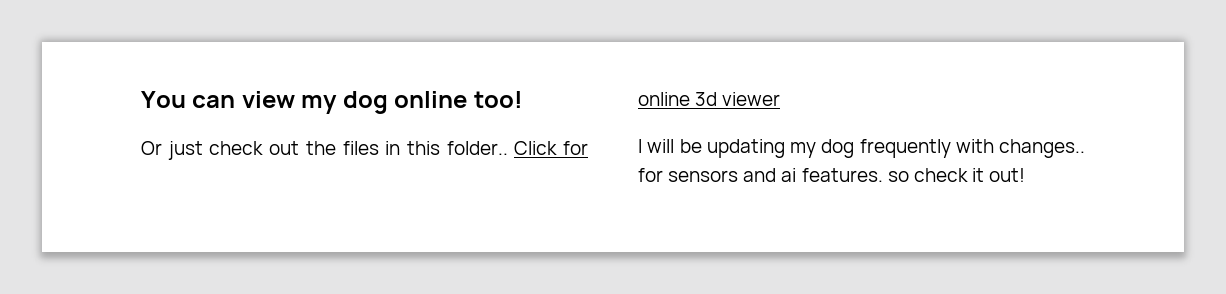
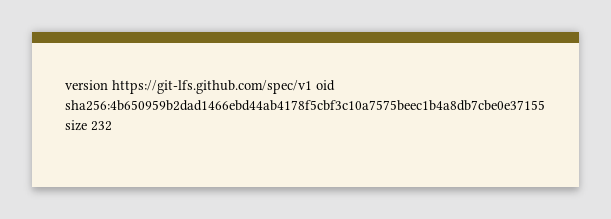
[141,91,523,114] [141,141,588,160] [638,92,781,106] [638,139,1085,158] [638,168,1026,182] You can view my dog online too! // Or just check out the files in this folder.. Click for online 3d viewer // I will be updating my dog frequently with changes.. for sensors and ai features. so check it out! -> [65,80,335,94] [65,100,545,111] [65,120,112,131] version https://git-lfs.github.com/spec/v1 oid sha256:4b650959b2dad1466ebd44ab4178f5cbf3c10a7575beec1b4a8db7cbe0e37155 size 232

